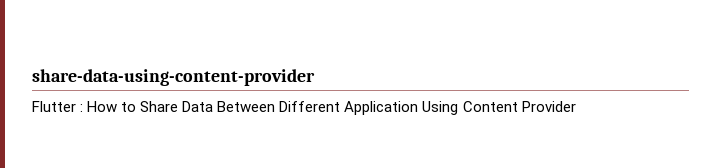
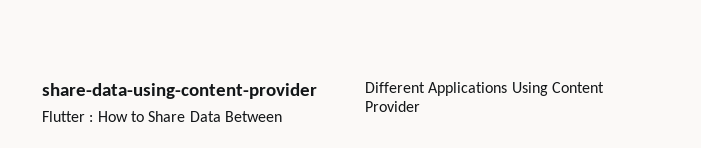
[344,101,419,115] Application -> [428,82,508,96] Applications

